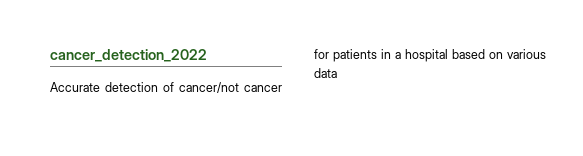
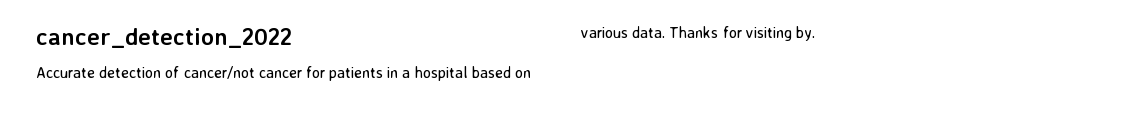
[314,68,337,78] data -> [632,26,815,41] data. Thanks for visiting by.

